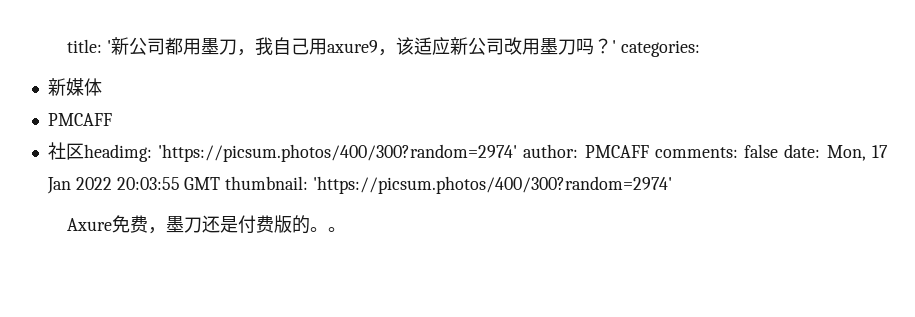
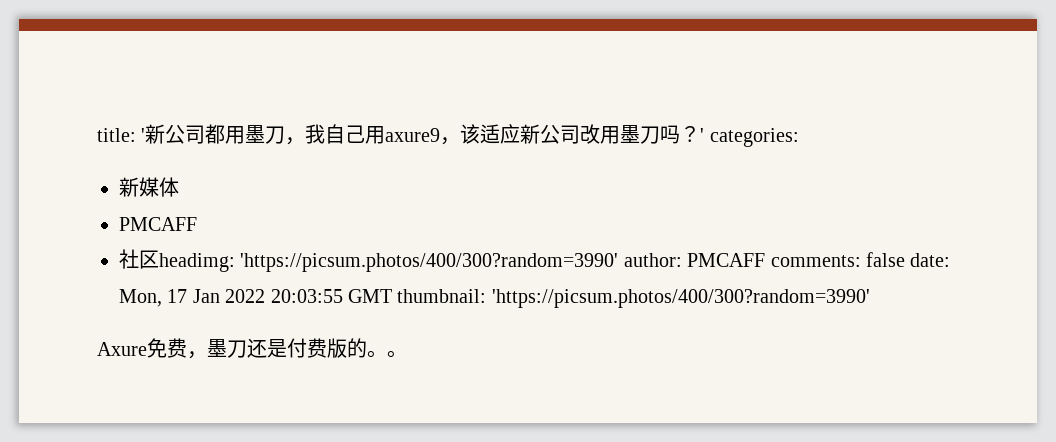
[158,144,518,162] 'https://picsum.photos/400/300?random=2974' -> [240,253,619,272] 'https://picsum.photos/400/300?random=3990'
[313,176,673,194] 'https://picsum.photos/400/300?random=2974' -> [491,289,870,308] 'https://picsum.photos/400/300?random=3990'

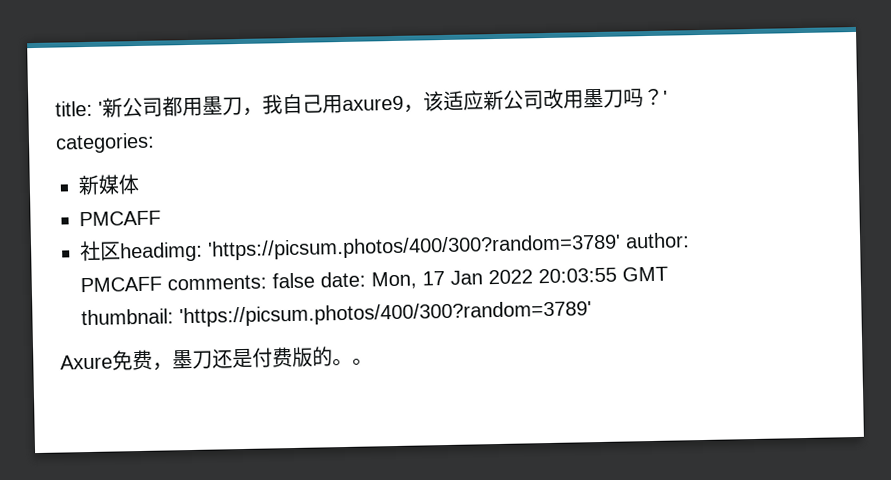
[240,253,619,272] 'https://picsum.photos/400/300?random=3990' -> [207,233,621,261] 'https://picsum.photos/400/300?random=3789'
[491,289,870,308] 'https://picsum.photos/400/300?random=3990' -> [179,300,592,328] 'https://picsum.photos/400/300?random=3789'

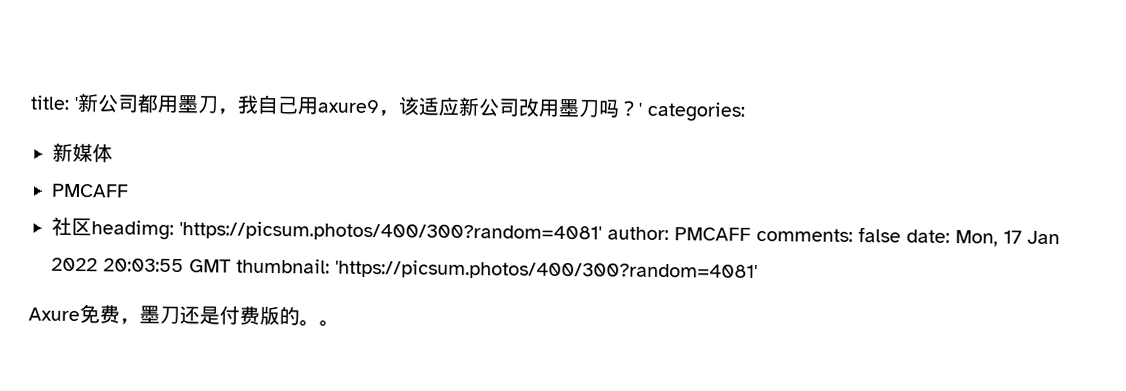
[207,233,621,261] 'https://picsum.photos/400/300?random=3789' -> [179,221,602,243] 'https://picsum.photos/400/300?random=4081'
[179,300,592,328] 'https://picsum.photos/400/300?random=3789' -> [335,259,758,282] 'https://picsum.photos/400/300?random=4081'

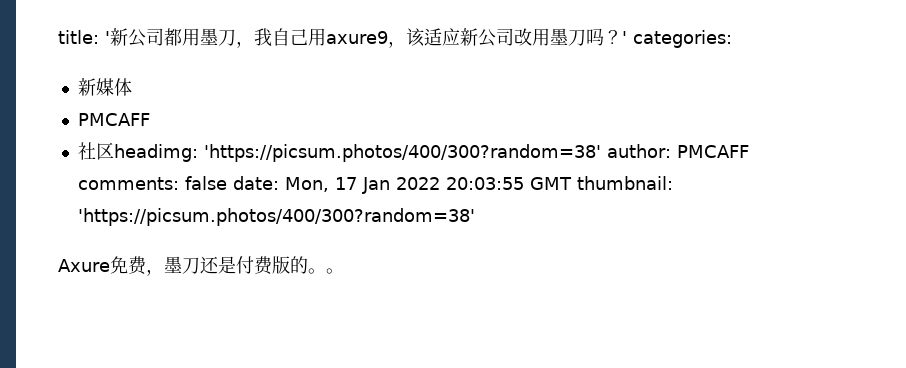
[179,221,602,243] 'https://picsum.photos/400/300?random=4081' -> [203,144,601,162] 'https://picsum.photos/400/300?random=38'
[335,259,758,282] 'https://picsum.photos/400/300?random=4081' -> [77,208,475,226] 'https://picsum.photos/400/300?random=38'

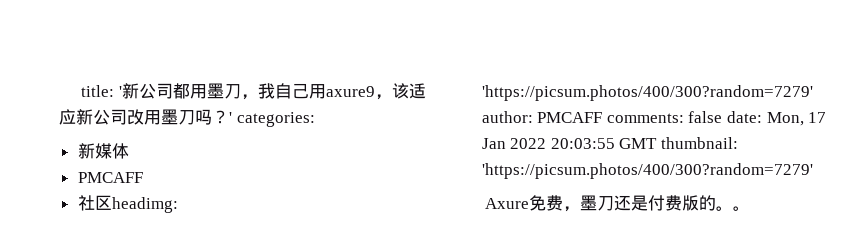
[203,144,601,162] 'https://picsum.photos/400/300?random=38' -> [481,85,813,101] 'https://picsum.photos/400/300?random=7279'
[77,208,475,226] 'https://picsum.photos/400/300?random=38' -> [481,163,813,179] 'https://picsum.photos/400/300?random=7279'

